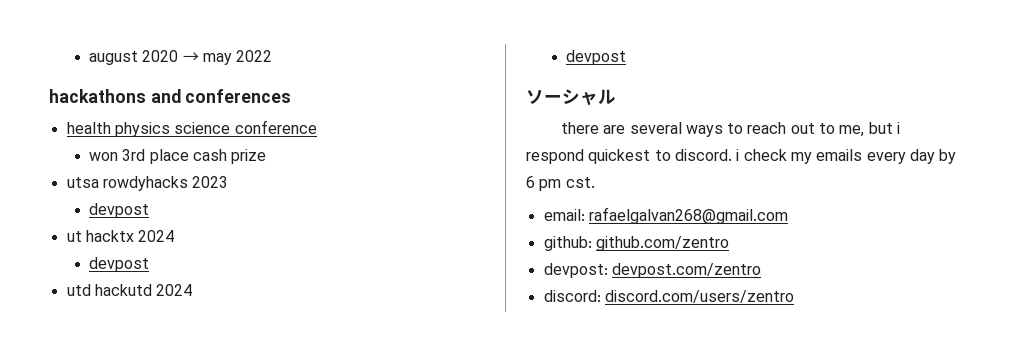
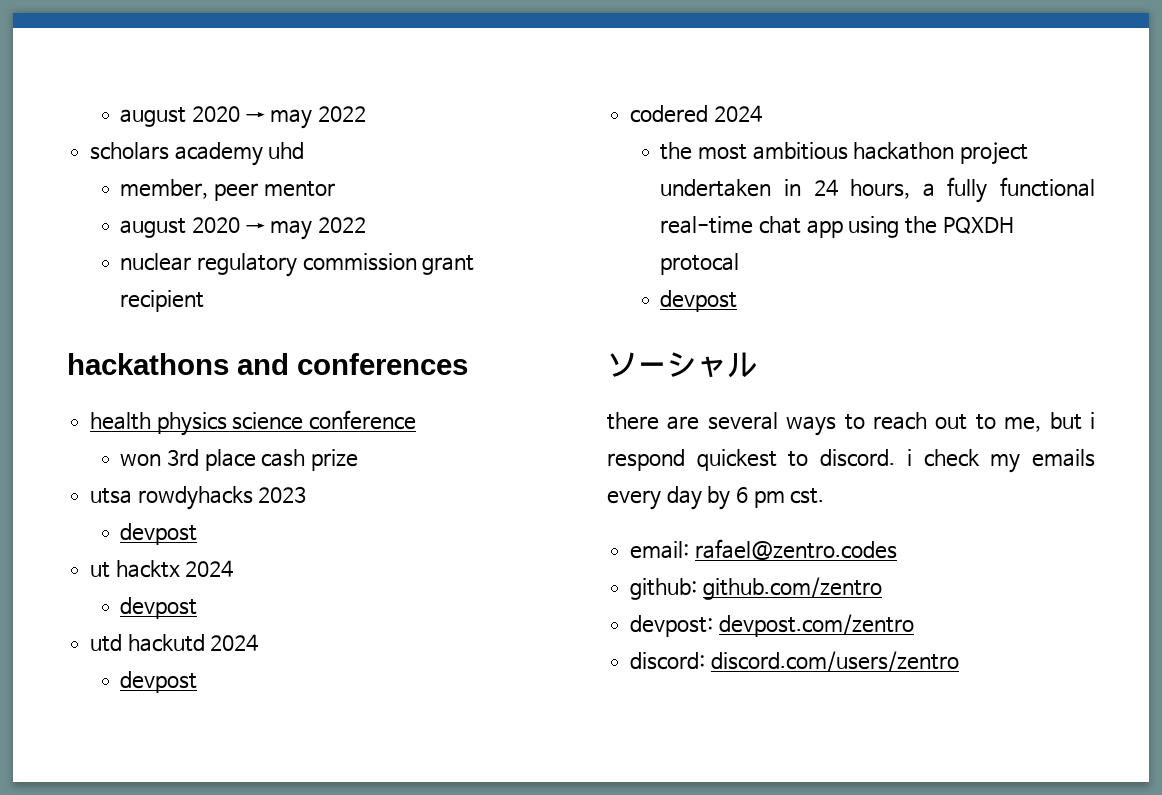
[89,50,273,65] august 2020 → may 2022 -> [120,106,367,129] [90,142,305,166] [120,179,335,201] [120,217,367,240] [120,253,475,277] [120,290,205,312] august 2020 → may 2022 // scholars academy uhd // member, peer mentor // august 2020 → may 2022 // nuclear regulatory commission grant recipient
(627, 57) none -> [630,105,762,123] [660,142,1029,165] [660,177,1095,203] [660,216,1014,238] [660,253,740,275] [660,290,738,312] // codered 2024 // the most ambitious hackathon project undertaken in 24 hours, a fully functional real-time chat app using the PQXDH protocal // devpost
[588,207,788,224] rafaelgalvan268@gmail.com -> [694,539,897,560] rafael@zentro.codes

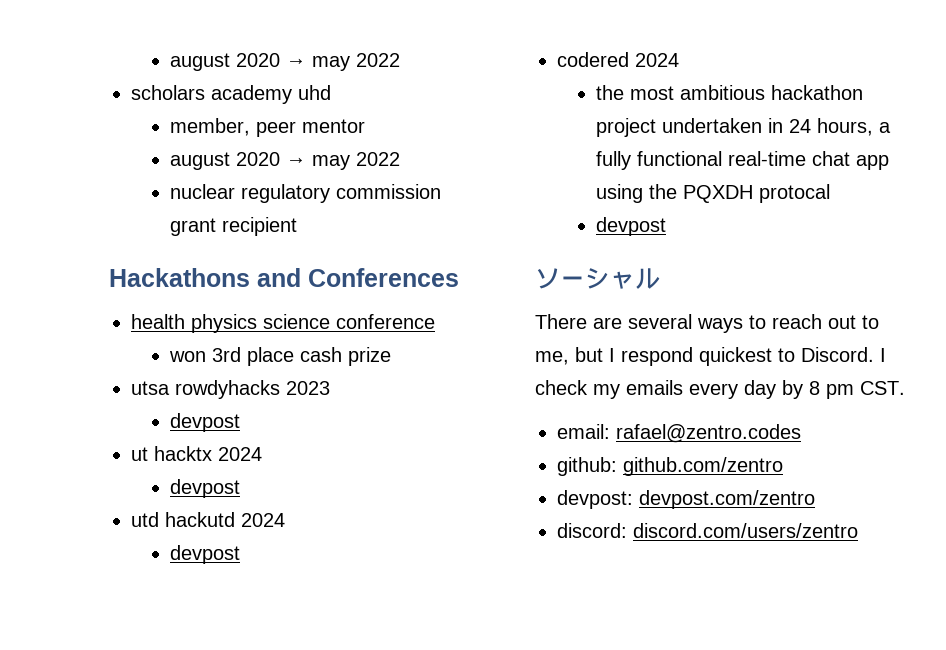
[67,353,468,375] hackathons and conferences -> [109,268,459,287] Hackathons and Conferences
[607,412,659,430] there -> [535,314,587,329] There
[1090,412,1095,429] i -> [609,348,615,362] I
[820,449,912,467] discord. i -> [801,347,886,362] Discord. I
[736,487,825,508] 6 pm cst. -> [809,381,905,399] 8 pm CST.

